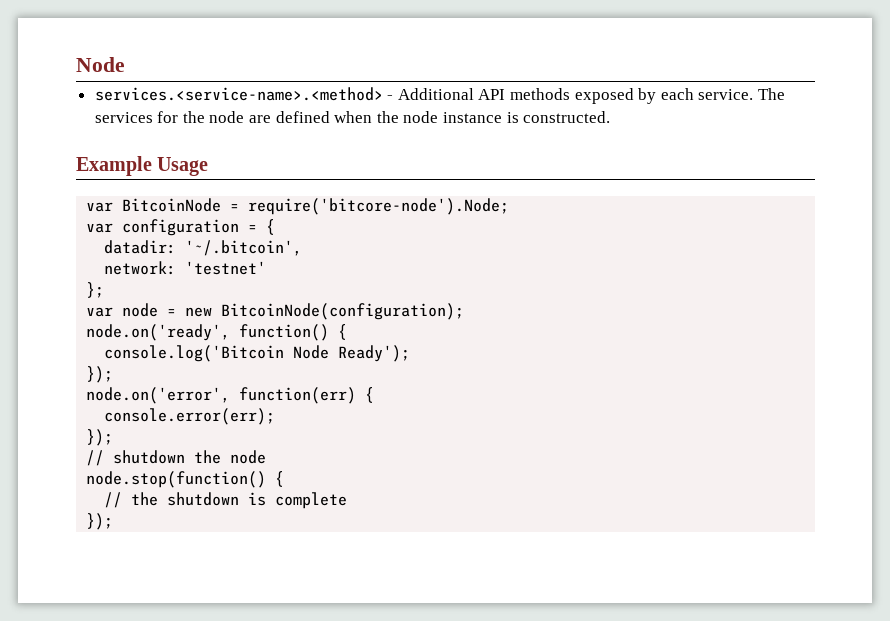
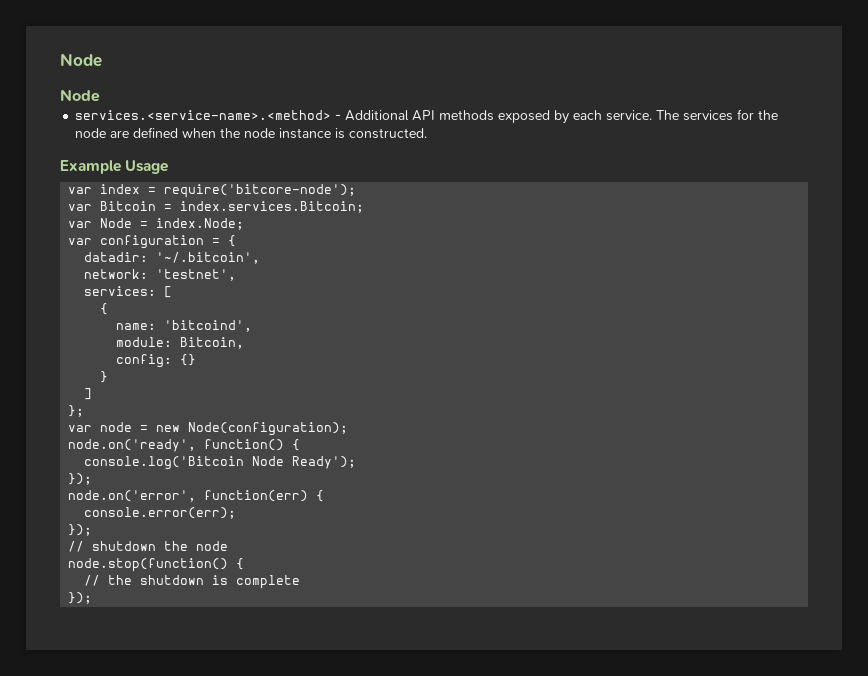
[76,57,125,72] Node -> [60,53,102,67] [60,89,100,102] Node // Node
[122,198,510,215] BitcoinNode = require('bitcore-node').Node; -> [100,184,357,198] [68,201,365,213] [68,218,245,230] index = require('bitcore-node'); // var Bitcoin = index.services.Bitcoin; // var Node = index.Node;
[185,261,267,275] 'testnet' -> [156,269,237,281] [84,286,173,298] [100,303,109,315] [116,320,253,332] [116,337,245,349] [116,354,197,368] [100,371,109,383] [84,388,93,400] 'testnet', // services: [ // { // name: 'bitcoind', // module: Bitcoin, // config: {} // } // ]
[221,303,465,320] BitcoinNode(configuration); -> [188,422,349,436] Node(configuration);

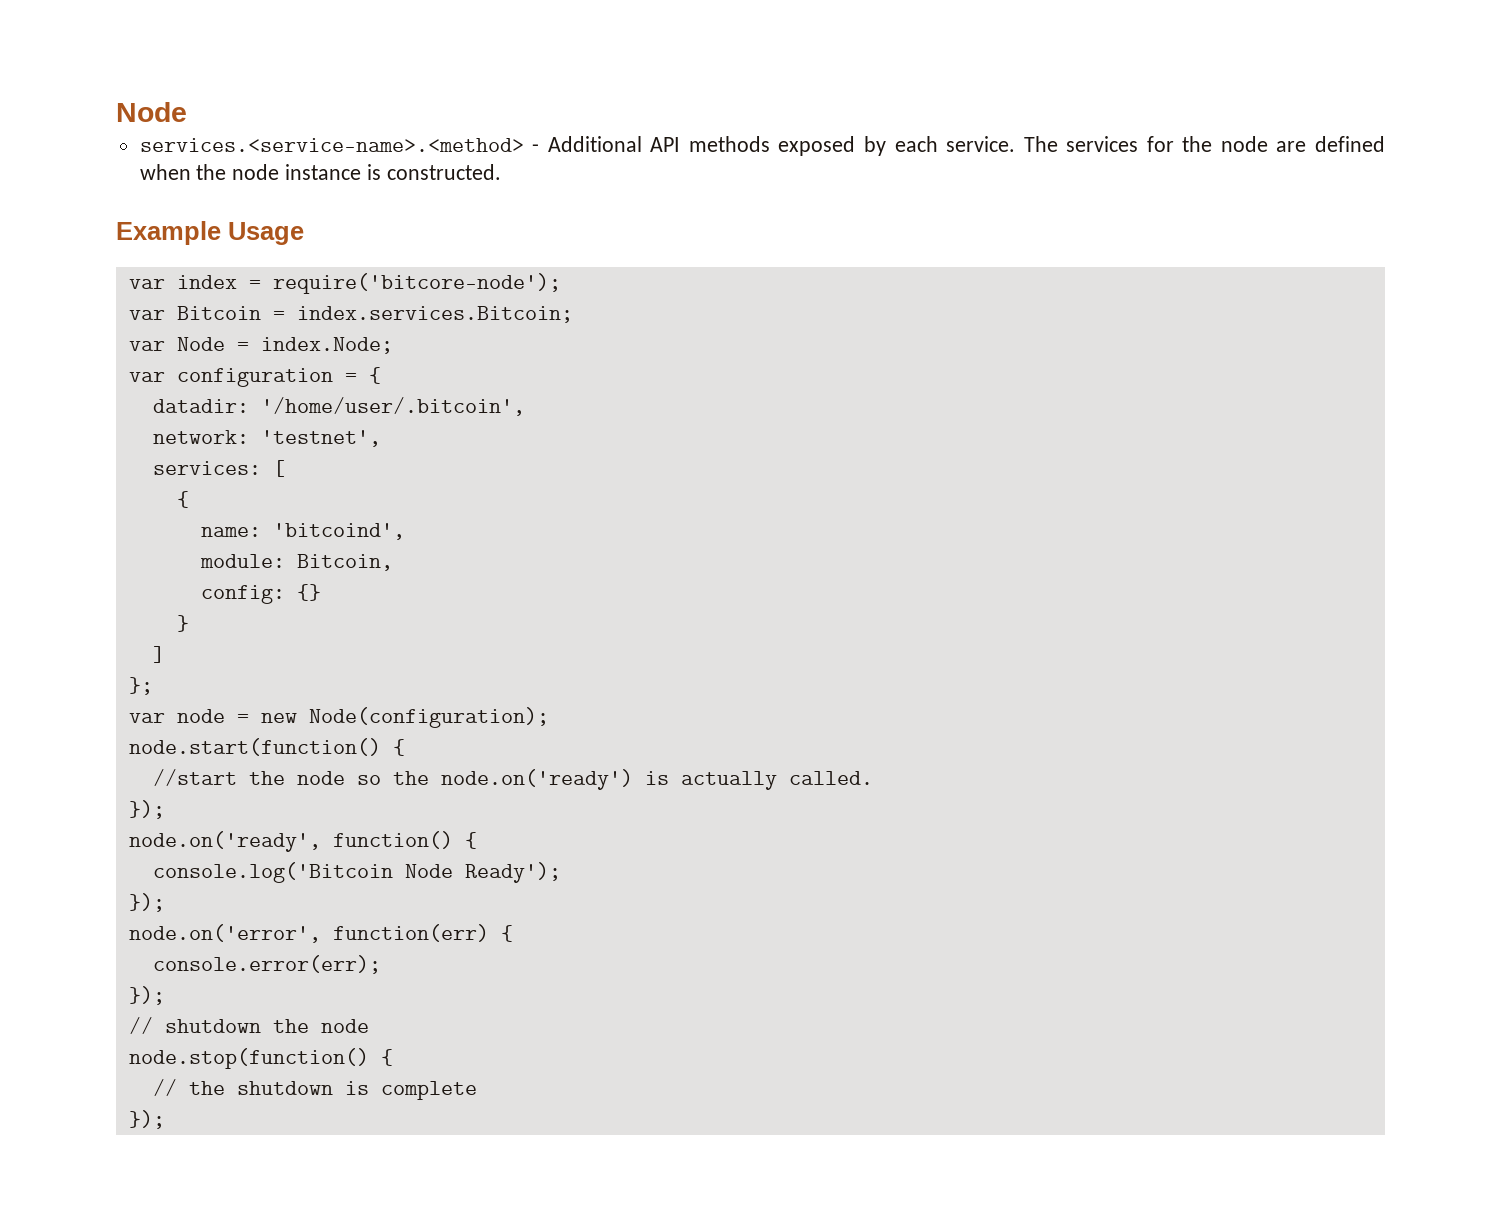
[60,53,102,67] [60,89,100,102] Node // Node -> [116,102,187,122] Node
[156,252,261,264] '~/.bitcoin', -> [260,397,525,416] '/home/user/.bitcoin',
(349, 429) none -> [128,738,405,756] [152,769,873,790] [128,800,165,819] // node.start(function() { // //start the node so the node.on('ready') is actually called. // });

